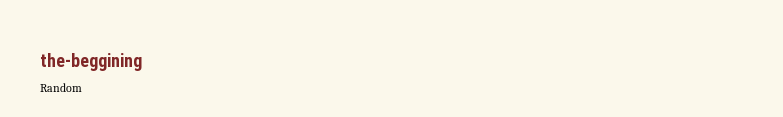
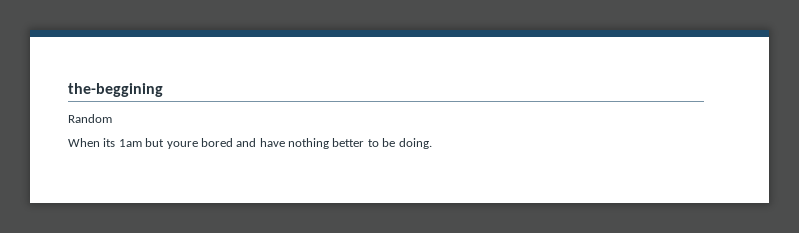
(82, 87) none -> [68,138,432,149] // When its 1am but youre bored and have nothing better to be doing.

